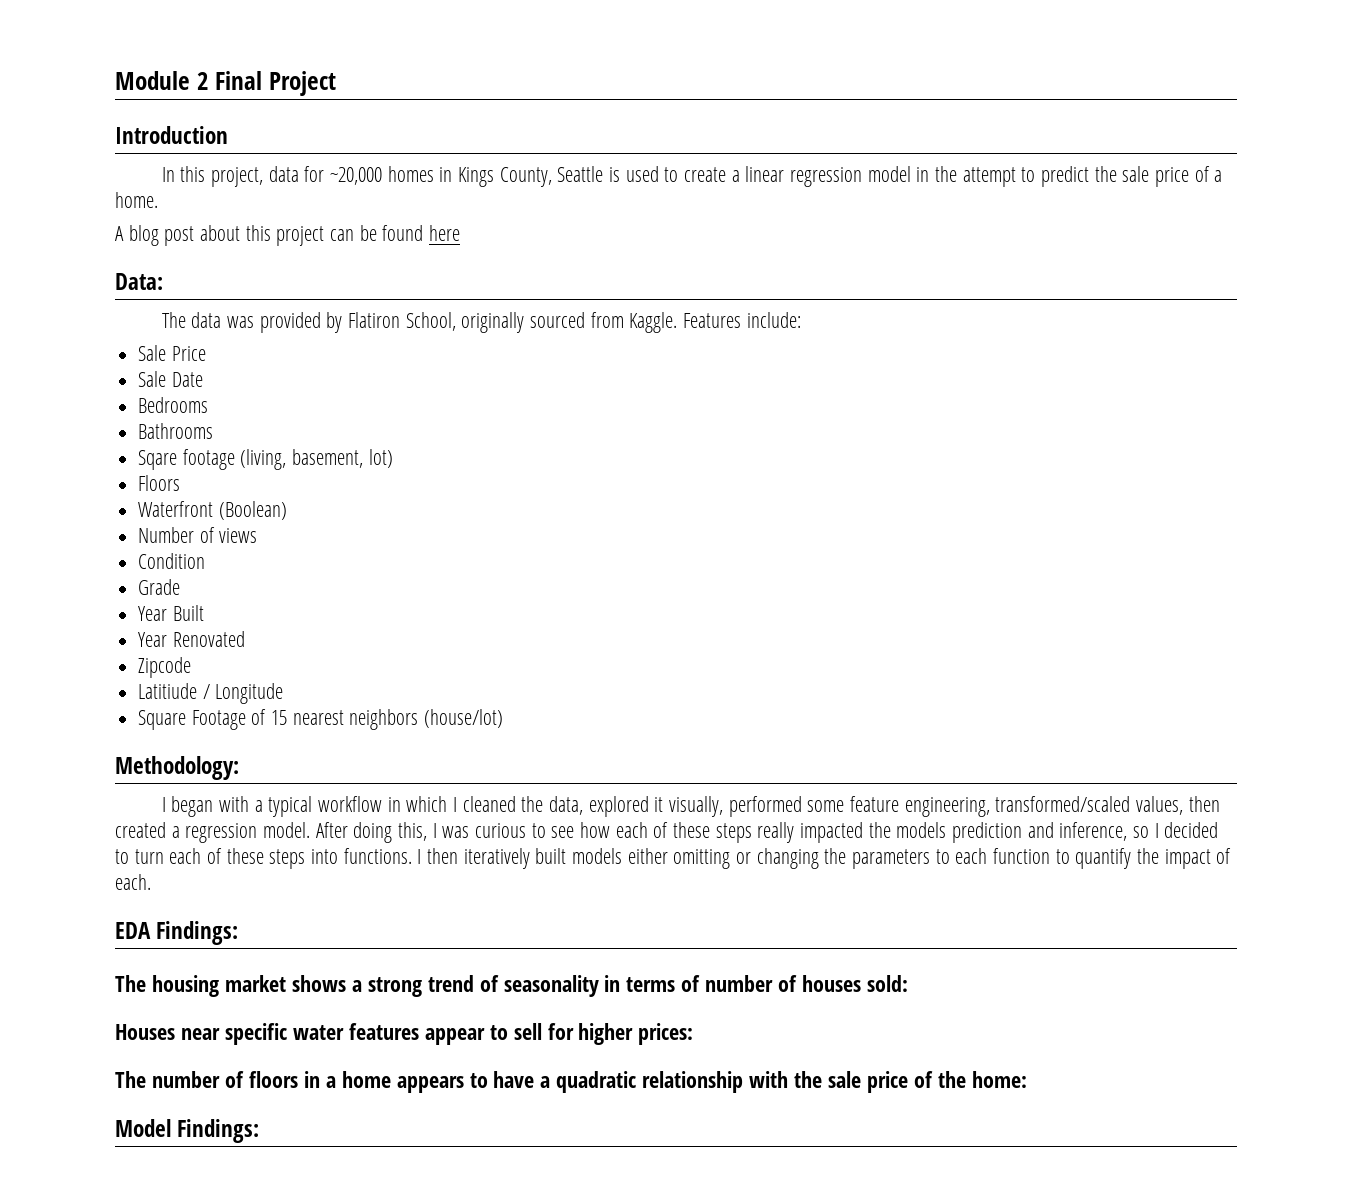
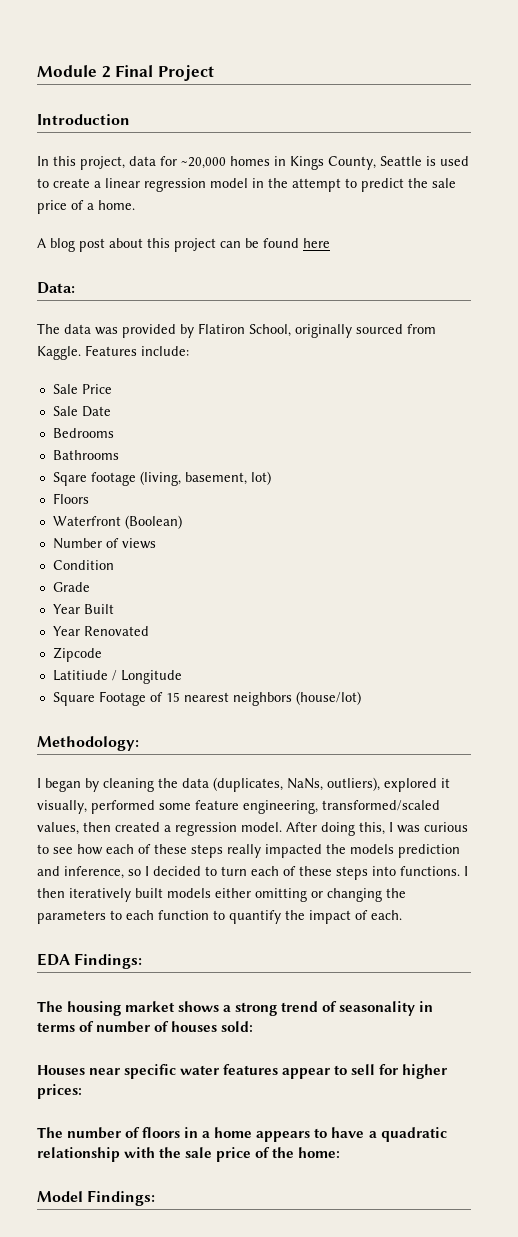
[218,796,583,817] with a typical workflow in which I cleaned the data, -> [85,777,380,792] by cleaning the data (duplicates, NaNs, outliers),

